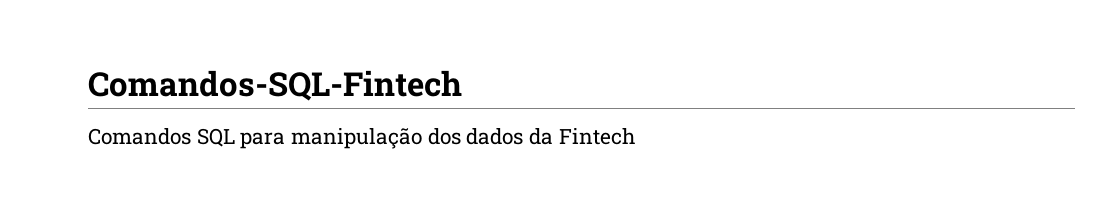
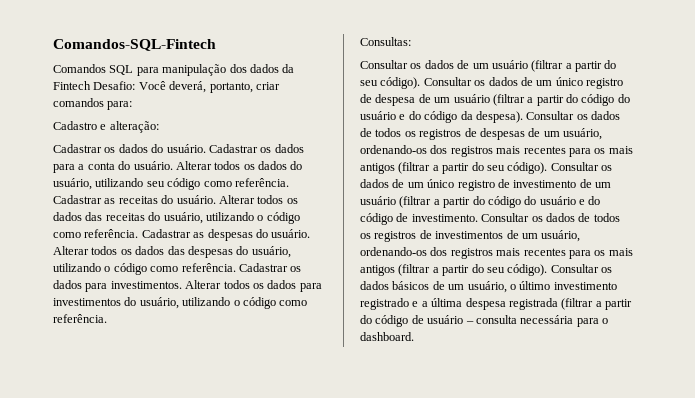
(635, 136) none -> [93,81,280,93] [53,98,133,110] [53,121,159,133] [53,144,304,153] [53,161,303,173] [53,178,289,190] [53,195,298,204] [53,212,300,224] [53,229,311,241] [53,246,291,258] [53,263,302,275] [53,280,322,292] [53,297,308,309] [53,314,107,323] [360,37,411,46] [360,60,617,72] [360,77,623,89] [360,94,630,106] [360,111,620,123] [360,128,602,140] [360,145,633,157] [360,162,612,174] [360,179,611,191] [360,196,601,208] [360,213,620,225] [360,230,581,242] [360,247,633,259] [360,264,612,276] [360,281,617,293] [360,298,632,310] [360,315,608,327] [360,332,414,341] Desafio: Você deverá, portanto, criar comandos para: // Cadastro e alteração: // Cadastrar os dados do usuário. Cadastrar os dados para a conta do usuário. Alterar todos os dados do usuário, utilizando seu código como referência. Cadastrar as receitas do usuário. Alterar todos os dados das receitas do usuário, utilizando o código como referência. Cadastrar as despesas do usuário. Alterar todos os dados das despesas do usuário, utilizando o código como referência. Cadastrar os dados para investimentos. Alterar todos os dados para investimentos do usuário, utilizando o código como referência. // Consultas: // Consultar os dados de um usuário (filtrar a partir do seu código). Consultar os dados de um único registro de despesa de um usuário (filtrar a partir do código do usuário e do código da despesa). Consultar os dados de todos os registros de despesas de um usuário, ordenando-os dos registros mais recentes para os mais antigos (filtrar a partir do seu código). Consultar os dados de um único registro de investimento de um usuário (filtrar a partir do código do usuário e do código de investimento. Consultar os dados de todos os registros de investimentos de um usuário, ordenando-os dos registros mais recentes para os mais antigos (filtrar a partir do seu código). Consultar os dados básicos de um usuário, o último investimento registrado e a última despesa registrada (filtrar a partir do código de usuário – consulta necessária para o dashboard.

